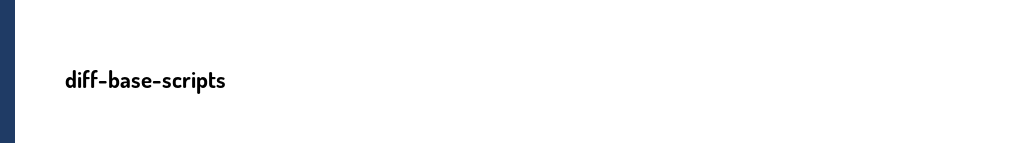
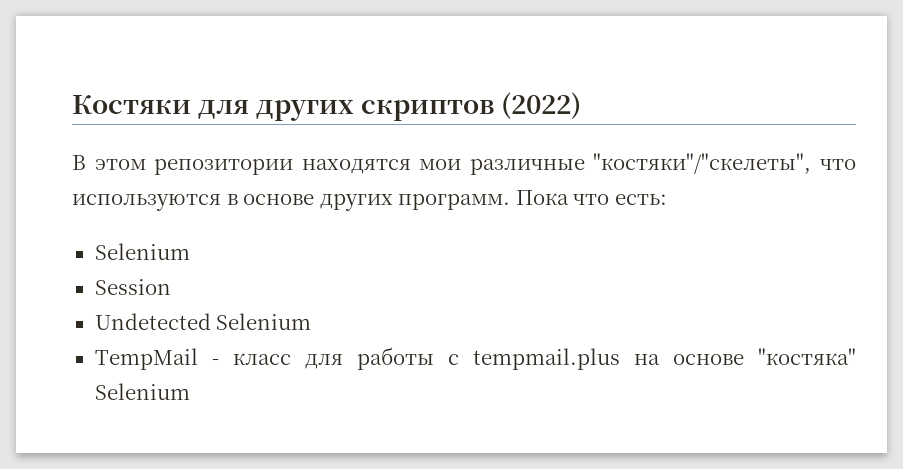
[65,70,226,94] diff-base-scripts -> [72,92,582,121] [72,153,856,175] [72,190,667,211] [94,243,190,260] [94,279,171,295] [94,313,312,330] [94,347,856,370] [94,383,190,400] Костяки для других скриптов (2022) // В этом репозитории находятся мои различные "костяки"/"скелеты", что используются в основе других программ. Пока что есть: // Selenium // Session // Undetected Selenium // TempMail - класс для работы с tempmail.plus на основе "костяка" Selenium

